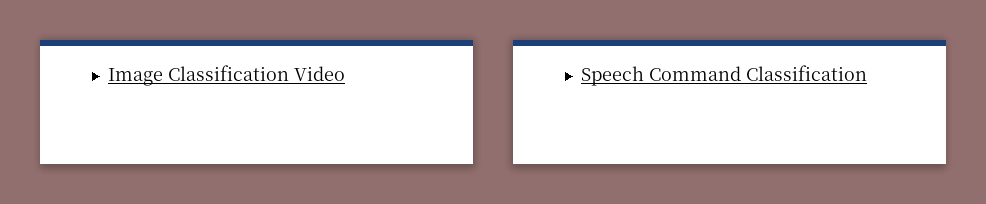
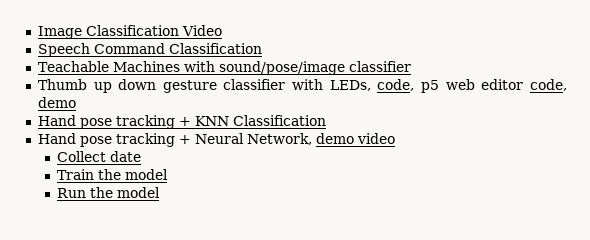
(867, 73) none -> [37,61,411,75] [37,79,567,93] [37,97,76,108] [37,115,326,129] [37,133,395,147] [56,151,141,162] [56,169,168,180] [56,187,160,198] // Teachable Machines with sound/pose/image classifier // Thumb up down gesture classifier with LEDs, code, p5 web editor code, demo // Hand pose tracking + KNN Classification // Hand pose tracking + Neural Network, demo video // Collect date // Train the model // Run the model

